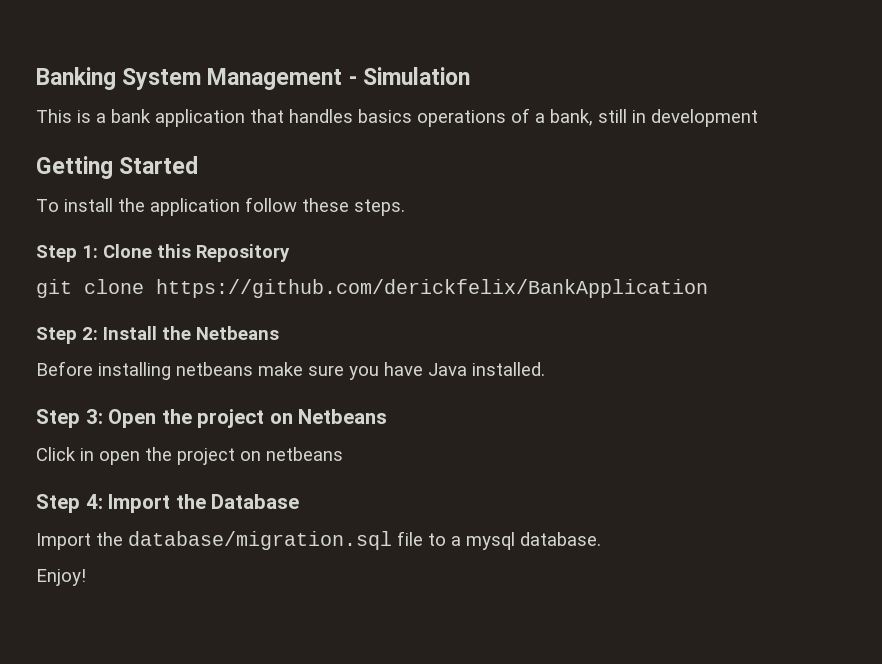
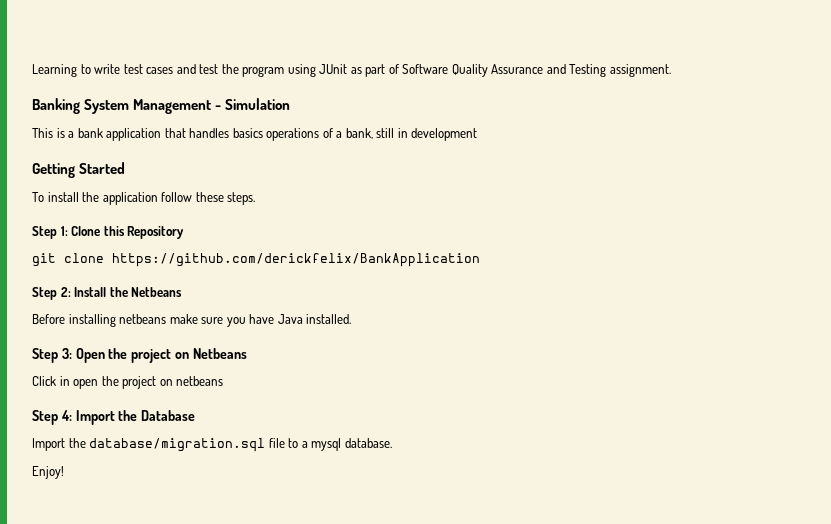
(36, 78) none -> [32,64,671,77] Learning to write test cases and test the program using JUnit as part of Software Quality Assurance and Testing assignment. //

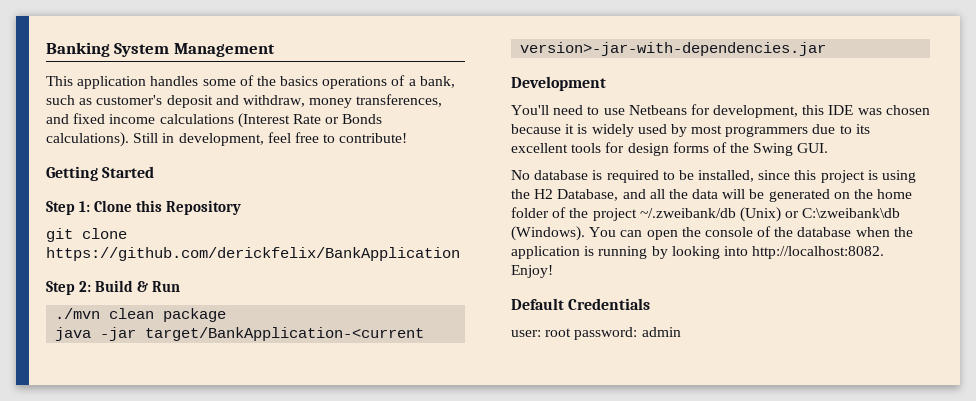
[32,64,671,77] Learning to write test cases and test the program using JUnit as part of Software Quality Assurance and Testing assignment. // -> (46, 49) none
[215,98,291,110] - Simulation -> (275, 50) none
[56,128,230,141] is a bank application that handles -> [77,75,276,89] application handles some of the
[376,128,478,141] [32,162,126,178] [32,192,256,205] still in development // Getting Started // To install the application follow these steps. -> [46,94,443,108] [46,113,383,128] [46,132,408,147] [46,166,155,181] such as customer's deposit and withdraw, money transferences, and fixed income calculations (Interest Rate or Bonds calculations). Still in development, feel free to contribute! // Getting Started
[74,287,183,297] [32,314,352,327] [32,348,247,363] [32,376,224,389] [32,410,196,425] [32,438,392,452] [32,466,64,479] Install the Netbeans // Before installing netbeans make sure you have Java installed. // Step 3: Open the project on Netbeans // Click in open the project on netbeans // Step 4: Import the Database // Import the database/migration.sql file to a mysql database. // Enjoy! -> [95,280,181,292] [55,308,227,322] [55,327,425,341] [520,42,827,56] [511,76,606,91] [511,104,930,118] [511,124,870,137] [511,142,829,156] [511,170,917,183] [511,189,913,202] [511,207,901,222] [511,226,913,241] [511,246,885,259] [511,265,553,278] [511,298,651,310] [511,327,681,340] Build & Run // ./mvn clean package // java -jar target/BankApplication-<current version>-jar-with-dependencies.jar // Development // You'll need to use Netbeans for development, this IDE was chosen because it is widely used by most programmers due to its excellent tools for design forms of the Swing GUI. // No database is required to be installed, since this project is using the H2 Database, and all the data will be generated on the home folder of the project ~/.zweibank/db (Unix) or C:\zweibank\db (Windows). You can open the console of the database when the application is running by looking into http://localhost:8082. Enjoy! // Default Credentials // user: root password: admin

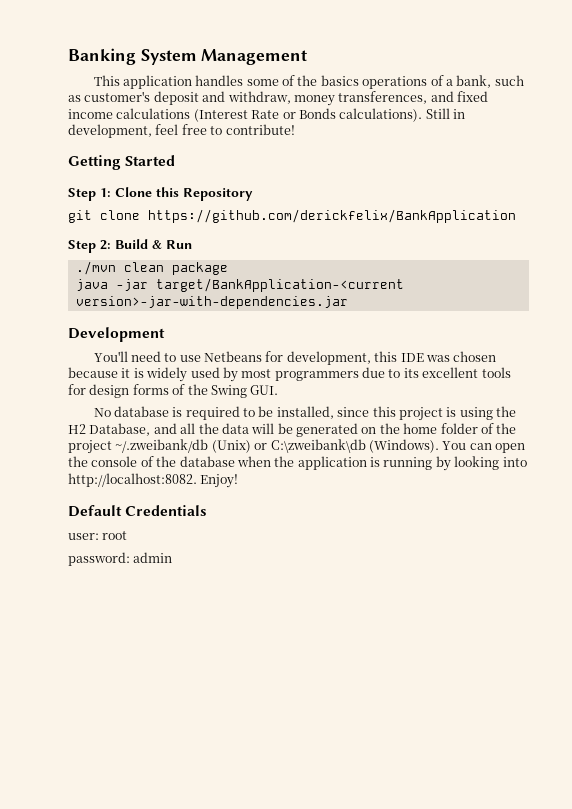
(572, 332) none -> (128, 535) //

